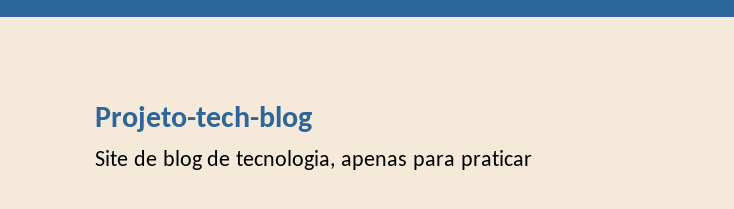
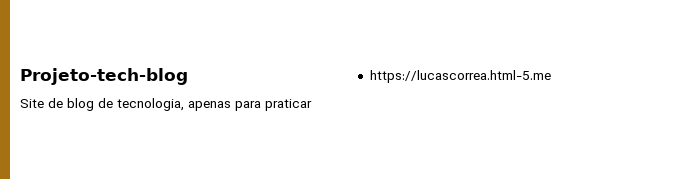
(532, 160) none -> [369,70,551,83] // https://lucascorrea.html-5.me

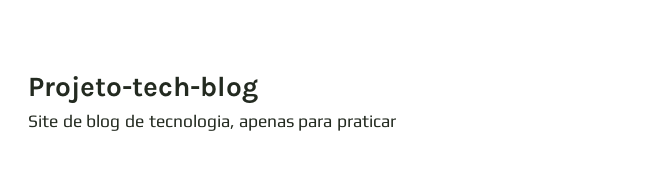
[369,70,551,83] // https://lucascorrea.html-5.me -> (397, 123) none

